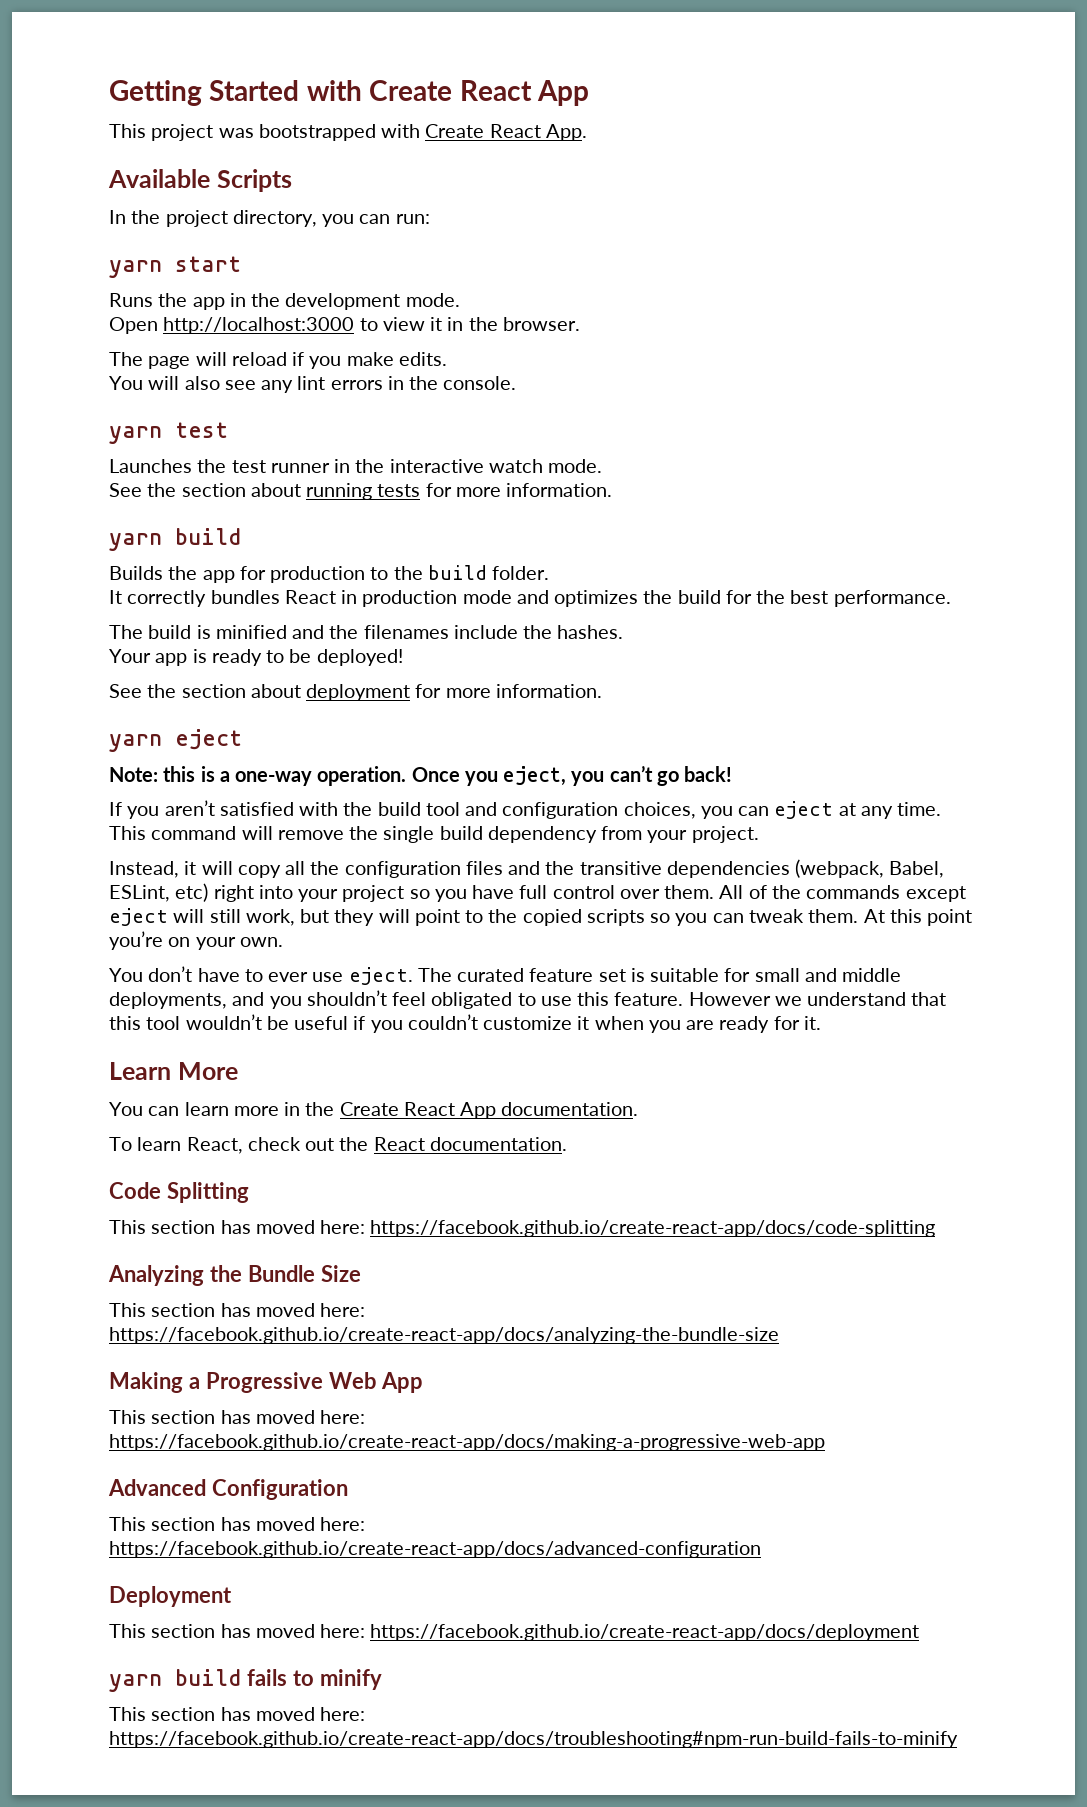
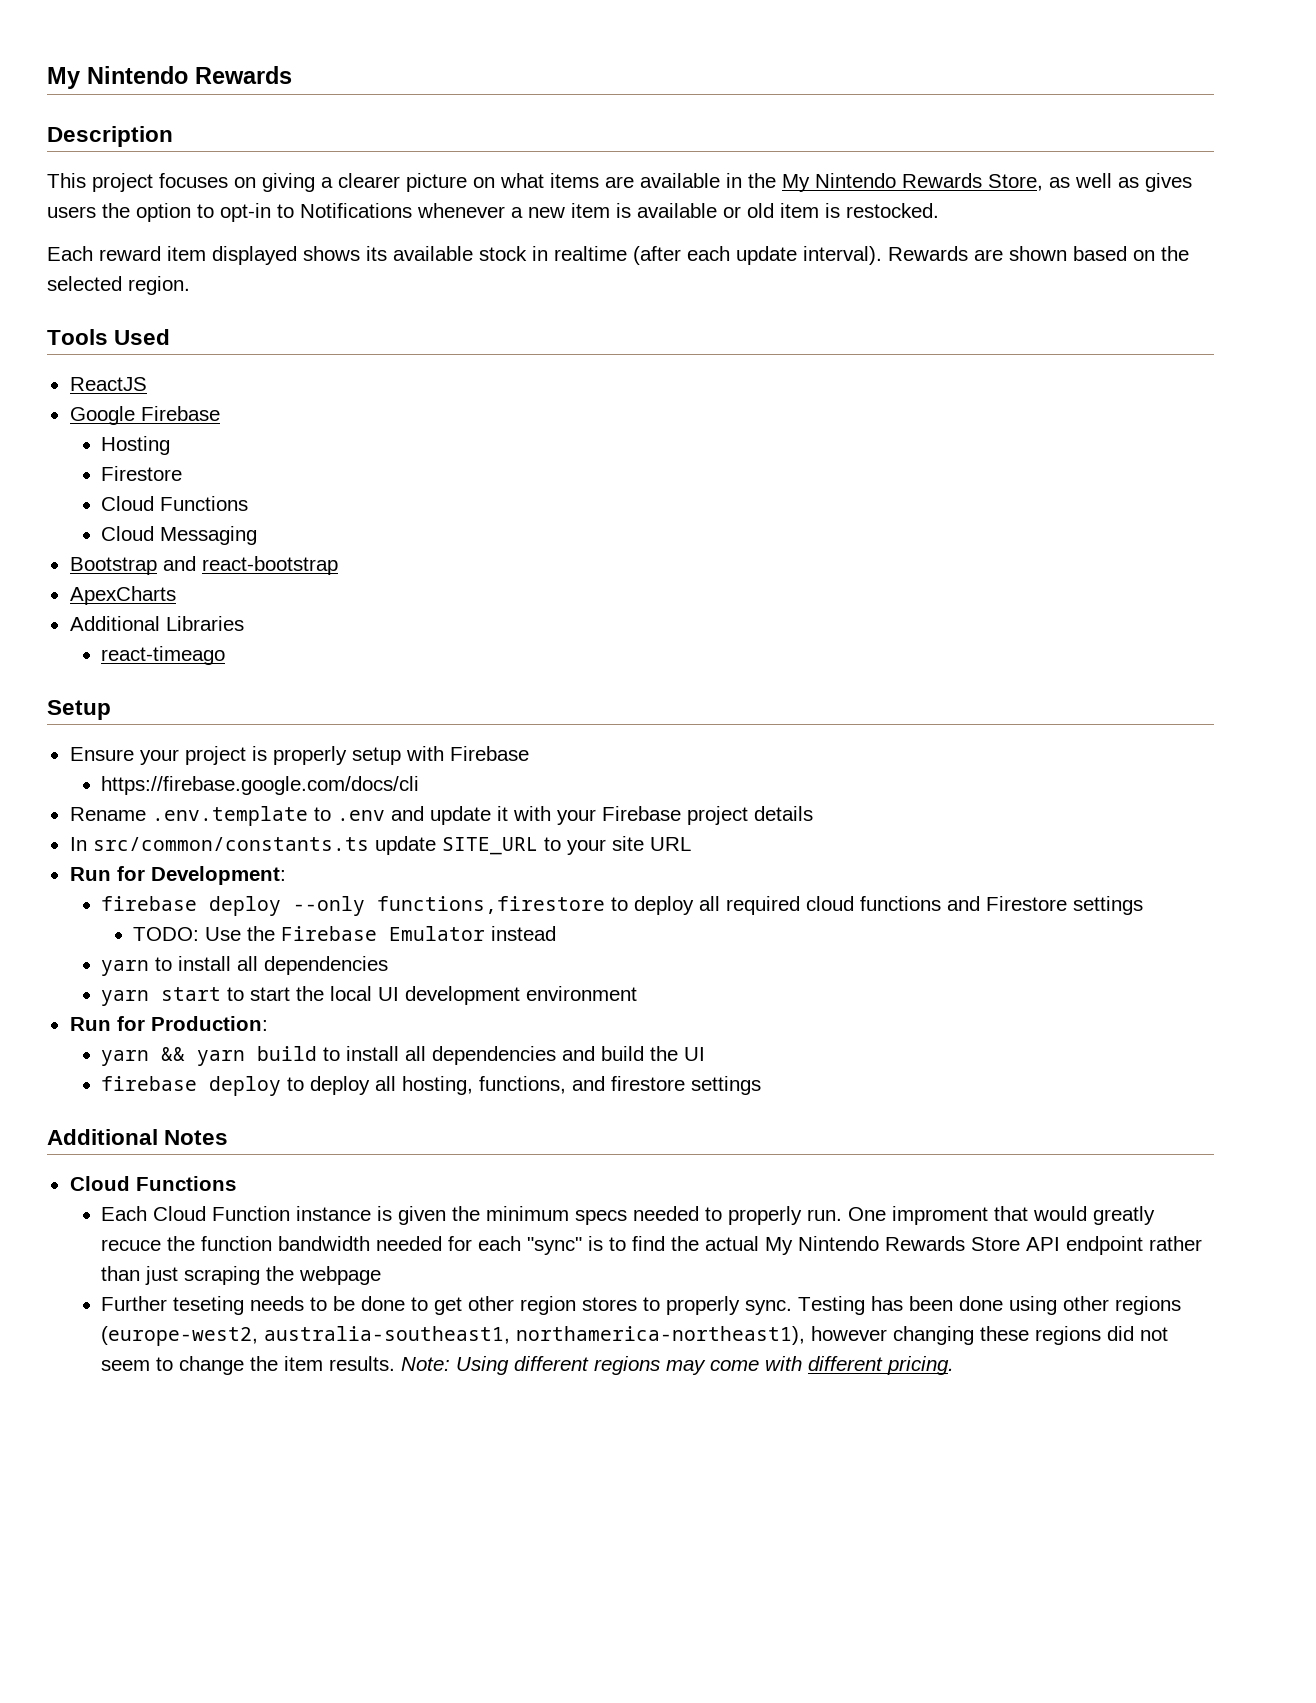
[109,80,590,106] [109,124,587,141] [108,169,292,192] [109,210,430,227] [109,256,241,278] [109,293,460,310] [109,317,580,334] [109,352,447,369] [109,376,517,393] [109,422,228,444] [109,459,603,473] [109,483,613,500] [109,528,241,551] [109,565,550,583] [109,590,951,607] [109,625,624,639] [109,649,403,666] [109,684,602,701] [109,729,242,752] [109,765,733,786] [109,800,942,819] [109,826,759,843] [109,859,945,878] [109,883,966,902] [109,908,973,926] [109,931,283,950] [109,966,902,985] [109,990,947,1009] [109,1014,821,1033] [109,1062,238,1080] [109,1102,639,1119] [109,1137,567,1154] [109,1182,249,1203] [109,1220,936,1237] [108,1265,361,1286] [109,1303,366,1317] [109,1327,779,1344] [109,1372,423,1393] [109,1410,366,1424] [109,1434,825,1451] [108,1479,348,1500] [109,1517,366,1531] [109,1541,761,1558] [109,1586,232,1607] [109,1624,920,1641] [109,1669,382,1692] [109,1707,366,1721] [109,1731,958,1748] Getting Started with Create React App // This project was bootstrapped with Create React App. // Available Scripts // In the project directory, you can run: // yarn start // Runs the app in the development mode. // Open http://localhost:3000 to view it in the browser. // The page will reload if you make edits. // You will also see any lint errors in the console. // yarn test // Launches the test runner in the interactive watch mode. // See the section about running tests for more information. // yarn build // Builds the app for production to the build folder. // It correctly bundles React in production mode and optimizes the build for the best performance. // The build is minified and the filenames include the hashes. // Your app is ready to be deployed! // See the section about deployment for more information. // yarn eject // Note: this is a one-way operation. Once you eject, you can’t go back! // If you aren’t satisfied with the build tool and configuration choices, you can eject at any time. This command will remove the single build dependency from your project. // Instead, it will copy all the configuration files and the transitive dependencies (webpack, Babel, ESLint, etc) right into your project so you have full control over them. All of the commands except eject will still work, but they will point to the copied scripts so you can tweak them. At this point you’re on your own. // You don’t have to ever use eject. The curated feature set is suitable for small and middle deployments, and you shouldn’t feel obligated to use this feature. However we understand that this tool wouldn’t be useful if you couldn’t customize it when you are ready for it. // Learn More // You can learn more in the Create React App documentation. // To learn React, check out the React documentation. // Code Splitting // This section has moved here: https://facebook.github.io/create-react-app/docs/code-splitting // Analyzing the Bundle Size // This section has moved here: https://facebook.github.io/create-react-app/docs/analyzing-the-bundle-size // Making a Progressive Web App // This section has moved here: https://facebook.github.io/create-react-app/docs/making-a-progressive-web-app // Advanced Configuration // This section has moved here: https://facebook.github.io/create-react-app/docs/advanced-configuration // Deployment // This section has moved here: https://facebook.github.io/create-react-app/docs/deployment // yarn build fails to minify // This section has moved here: https://facebook.github.io/create-react-app/docs/troubleshooting#npm-run-build-fails-to-minify -> [47,66,292,89] [47,126,173,147] [47,173,1192,192] [47,203,939,222] [47,246,1189,265] [47,276,190,295] [47,329,171,345] [69,377,147,391] [69,406,220,425] [101,436,171,455] [101,466,183,481] [101,496,249,511] [101,526,258,545] [69,556,338,575] [69,586,176,605] [69,616,244,631] [101,646,226,665] [47,700,111,720] [69,746,529,765] [101,776,420,795] [69,806,813,826] [69,836,691,855] [69,866,286,885] [101,896,1144,916] [132,926,556,941] [101,956,389,976] [101,986,638,1006] [69,1016,268,1031] [101,1046,706,1066] [101,1076,762,1096] [47,1129,229,1145] [69,1176,236,1191] [101,1206,1156,1225] [101,1236,1203,1255] [101,1266,382,1285] [101,1296,1182,1315] [101,1326,1169,1346] [101,1356,955,1375] My Nintendo Rewards // Description // This project focuses on giving a clearer picture on what items are available in the My Nintendo Rewards Store, as well as gives users the option to opt-in to Notifications whenever a new item is available or old item is restocked. // Each reward item displayed shows its available stock in realtime (after each update interval). Rewards are shown based on the selected region. // Tools Used // ReactJS // Google Firebase // Hosting // Firestore // Cloud Functions // Cloud Messaging // Bootstrap and react-bootstrap // ApexCharts // Additional Libraries // react-timeago // Setup // Ensure your project is properly setup with Firebase // https://firebase.google.com/docs/cli // Rename .env.template to .env and update it with your Firebase project details // In src/common/constants.ts update SITE_URL to your site URL // Run for Development: // firebase deploy --only functions,firestore to deploy all required cloud functions and Firestore settings // TODO: Use the Firebase Emulator instead // yarn to install all dependencies // yarn start to start the local UI development environment // Run for Production: // yarn && yarn build to install all dependencies and build the UI // firebase deploy to deploy all hosting, functions, and firestore settings // Additional Notes // Cloud Functions // Each Cloud Function instance is given the minimum specs needed to properly run. One improment that would greatly recuce the function bandwidth needed for each "sync" is to find the actual My Nintendo Rewards Store API endpoint rather than just scraping the webpage // Further teseting needs to be done to get other region stores to properly sync. Testing has been done using other regions (europe-west2, australia-southeast1, northamerica-northeast1), however changing these regions did not seem to change the item results. Note: Using different regions may come with different pricing.

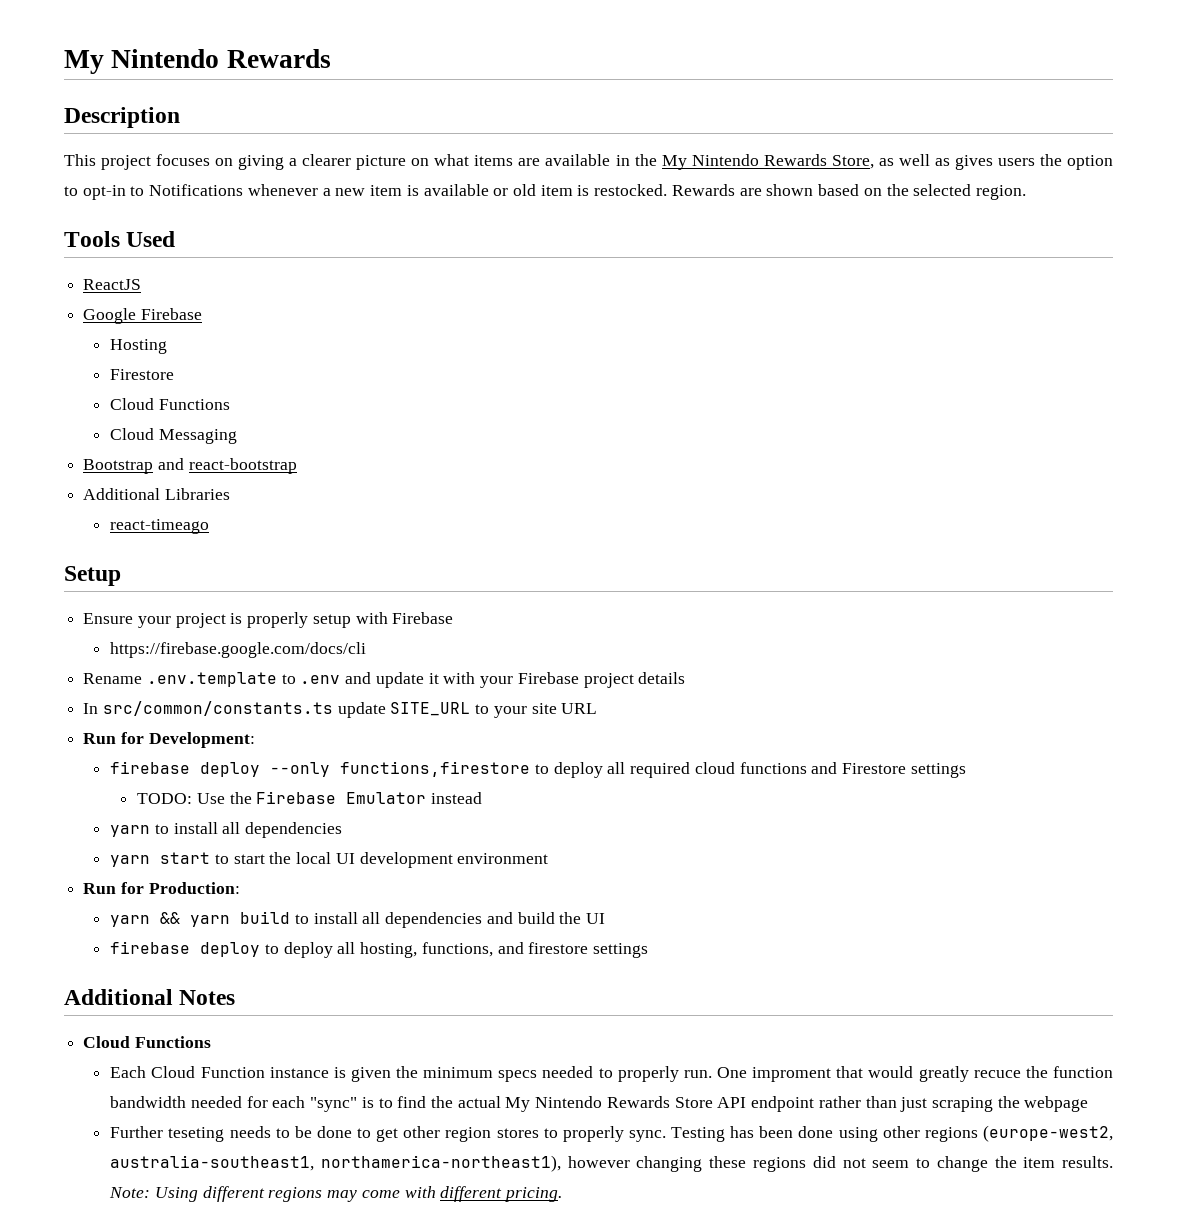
[47,246,882,265] // Each reward item displayed shows its available stock in realtime (after each update interval). -> (668, 190) none
[69,586,176,605] // ApexCharts -> (297, 466) none

